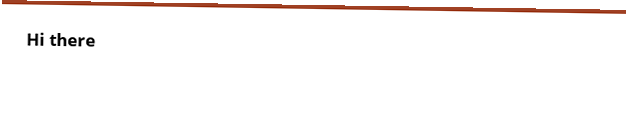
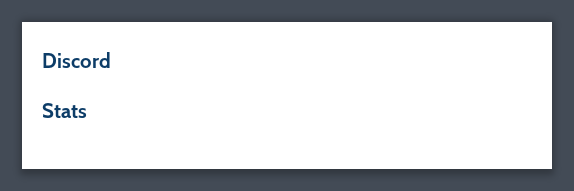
[26,32,96,47] Hi there -> [42,52,111,68] [42,103,87,118] Discord // Stats

